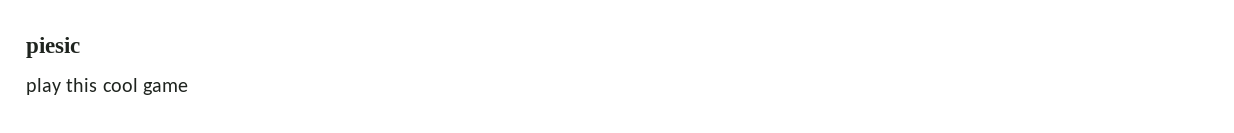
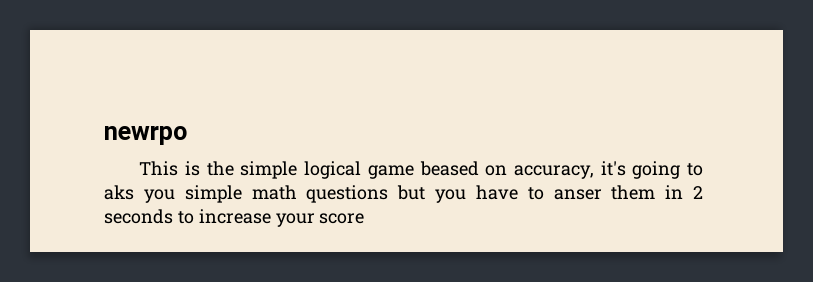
[26,37,80,58] [26,78,189,95] piesic // play this cool game -> [104,126,187,145] [139,161,703,179] [104,185,703,203] [104,209,365,227] newrpo // This is the simple logical game beased on accuracy, it's going to aks you simple math questions but you have to anser them in 2 seconds to increase your score

